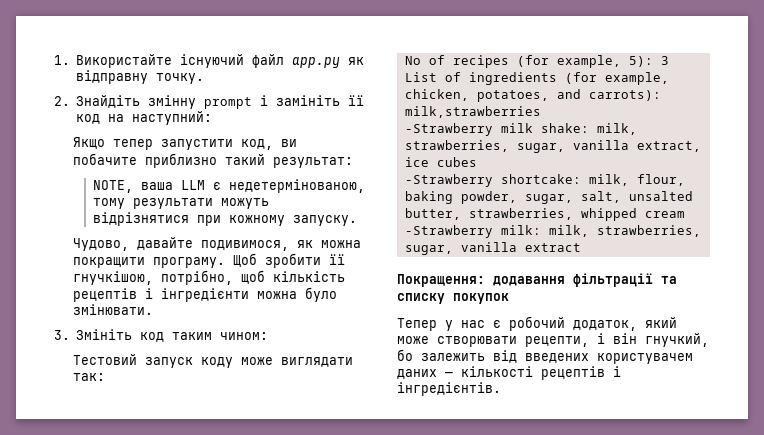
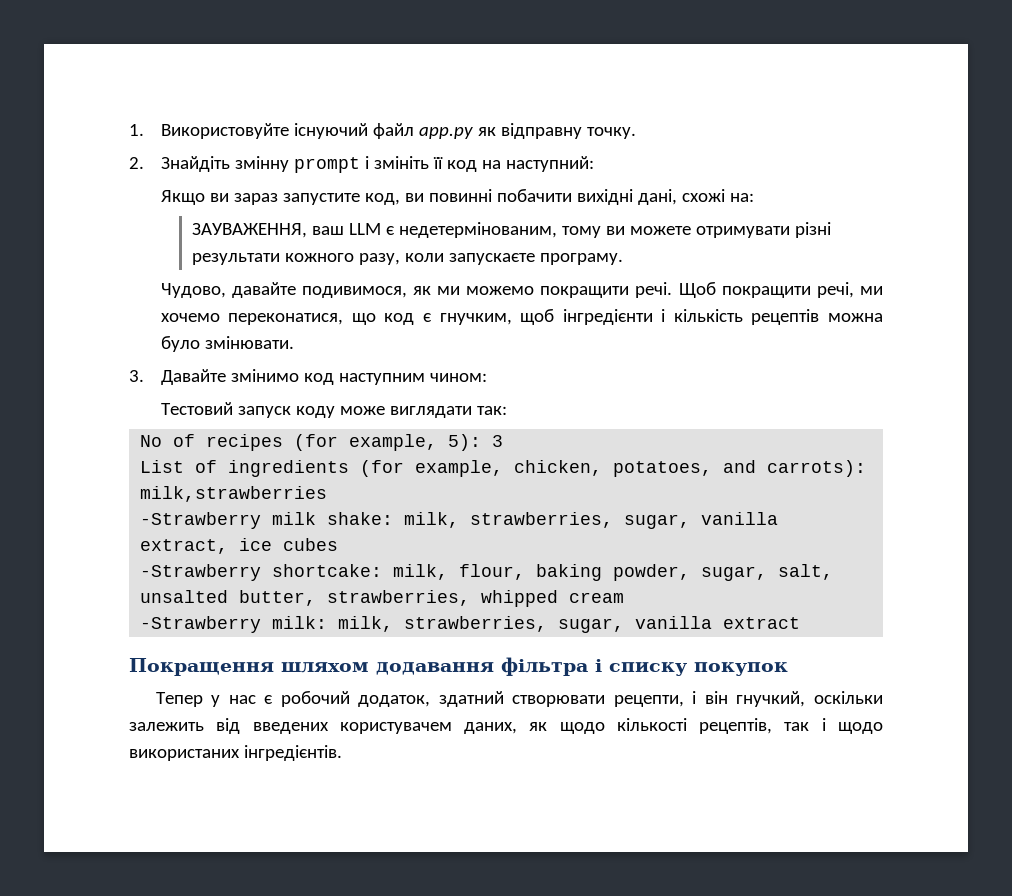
[76,54,173,68] Використайте -> [160,123,289,139] Використовуйте
[276,95,341,106] замініть -> [373,156,429,169] змініть
[113,139,298,150] [73,153,354,168] [92,179,365,193] [92,198,269,209] [92,212,357,226] [73,237,362,251] [73,253,346,268] [73,270,346,285] [73,288,250,302] тепер запустити код, ви побачите приблизно такий результат: // NOTE, ваша LLM є недетермінованою, тому результати можуть відрізнятися при кожному запуску. // Чудово, давайте подивимося, як можна покращити програму. Щоб зробити її гнучкішою, потрібно, щоб кількість рецептів і інгредієнти -> [209,189,754,205] [192,222,832,238] [192,253,624,265] [160,282,884,298] [160,309,820,325] ви зараз запустите код, ви повинні побачити вихідні дані, схожі на: // ЗАУВАЖЕННЯ, ваш LLM є недетермінованим, тому ви можете отримувати різні результати кожного разу, коли запускаєте програму. // Чудово, давайте подивимося, як ми можемо покращити речі. Щоб покращити речі, ми хочемо переконатися, що код є гнучким, щоб інгредієнти і кількість рецептів
[76,329,213,342] Змініть код таким -> [160,369,425,385] Давайте змінимо код наступним
[397,273,677,287] Покращення: додавання фільтрації та -> [129,657,602,676] Покращення шляхом додавання фільтра і
[645,317,677,328] [397,336,429,344] який може -> [438,691,504,707] здатний
[397,349,413,361] бо -> [814,691,883,704] оскільки
[397,366,621,380] даних — кількості рецептів і -> [464,718,883,734] [129,749,240,761] даних, як щодо кількості рецептів, так і щодо використаних

